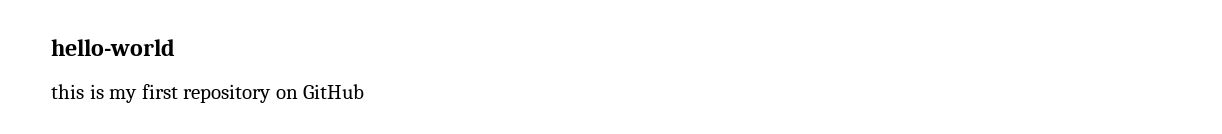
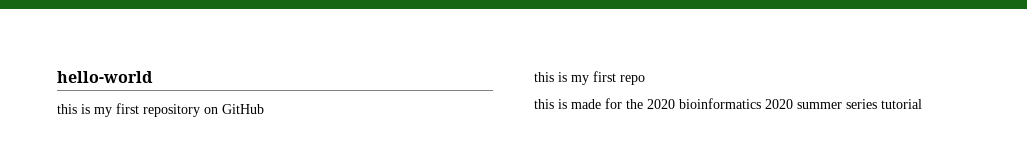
(365, 91) none -> [534,71,645,85] [534,98,922,109] // this is my first repo // this is made for the 2020 bioinformatics 2020 summer series tutorial

